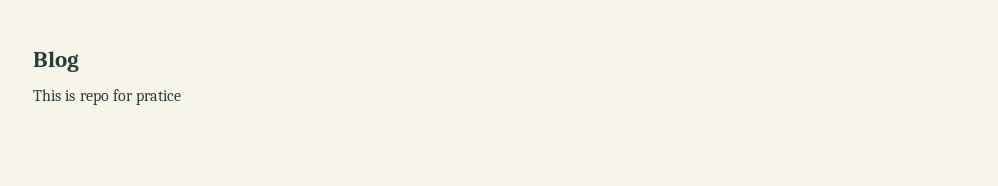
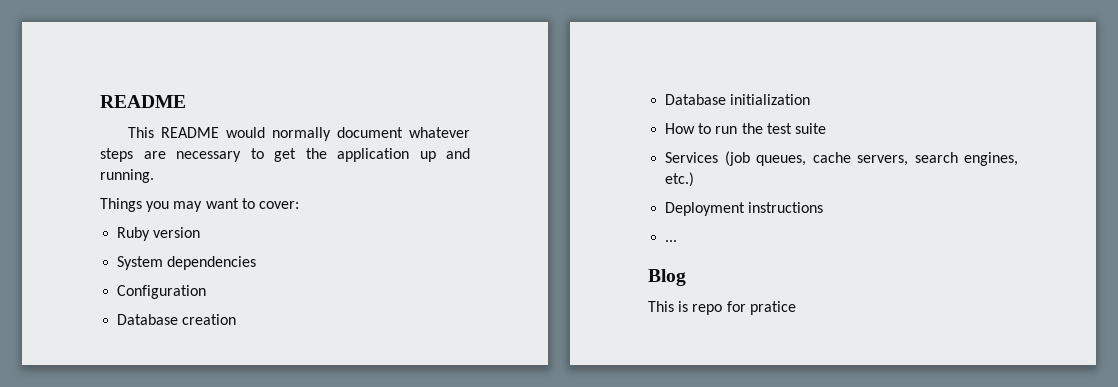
(33, 61) none -> [100,95,186,108] [127,127,471,141] [100,148,470,162] [100,169,154,183] [100,198,299,212] [117,227,201,241] [117,256,257,270] [117,285,207,299] [117,314,237,325] [665,94,811,105] [665,123,826,134] [665,151,1018,166] [665,172,695,187] [665,202,824,216] [665,240,678,242] README // This README would normally document whatever steps are necessary to get the application up and running. // Things you may want to cover: // Ruby version // System dependencies // Configuration // Database creation // Database initialization // How to run the test suite // Services (job queues, cache servers, search engines, etc.) // Deployment instructions // ... //

